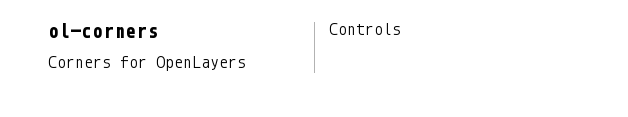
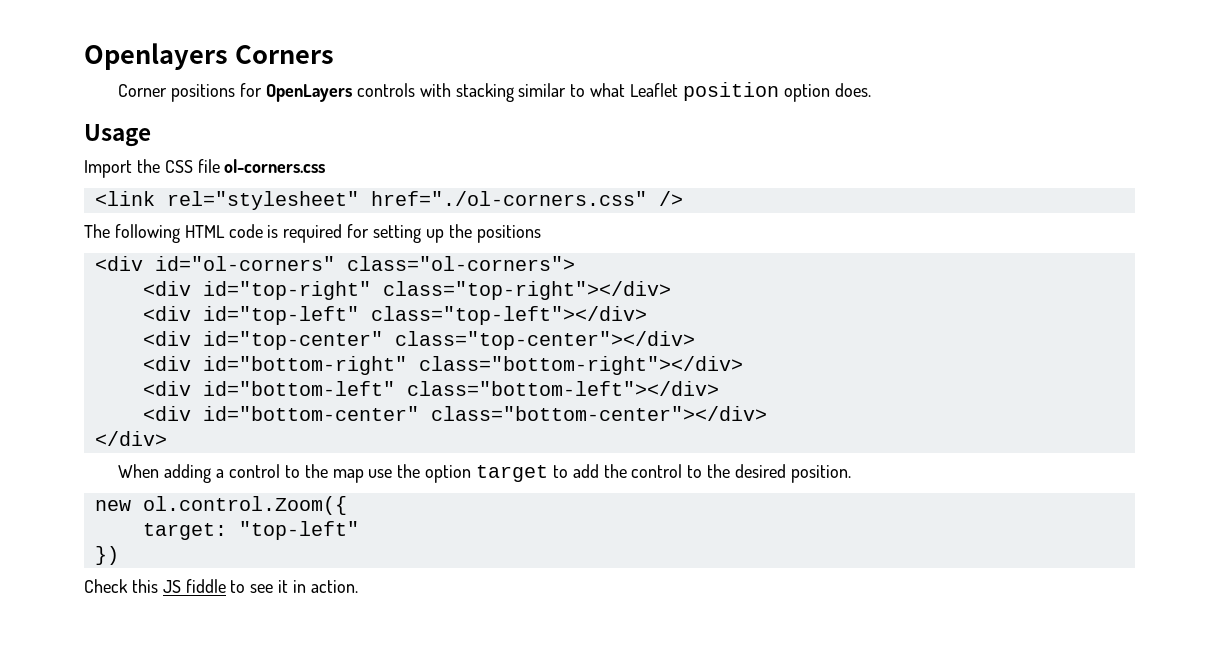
[48,23,158,38] [48,56,246,71] [329,23,401,35] ol-corners // Corners for OpenLayers Controls -> [84,43,334,70] [118,82,871,102] [84,124,151,147] [84,159,326,178] [94,191,683,210] [84,224,541,243] [94,256,575,271] [142,281,671,300] [142,306,647,325] [142,331,695,350] [142,356,743,375] [142,381,719,396] [142,406,767,421] [94,431,167,446] [118,464,851,483] [94,496,347,515] [142,521,359,540] [94,546,119,565] [84,579,358,593] Openlayers Corners // Corner positions for OpenLayers controls with stacking similar to what Leaflet position option does. // Usage // Import the CSS file ol-corners.css // <link rel="stylesheet" href="./ol-corners.css" /> // The following HTML code is required for setting up the positions // <div id="ol-corners" class="ol-corners"> // <div id="top-right" class="top-right"></div> // <div id="top-left" class="top-left"></div> // <div id="top-center" class="top-center"></div> // <div id="bottom-right" class="bottom-right"></div> // <div id="bottom-left" class="bottom-left"></div> // <div id="bottom-center" class="bottom-center"></div> // </div> // When adding a control to the map use the option target to add the control to the desired position. // new ol.control.Zoom({ // target: "top-left" // }) // Check this JS fiddle to see it in action.

